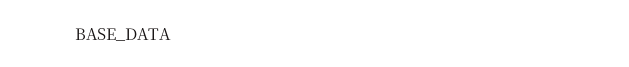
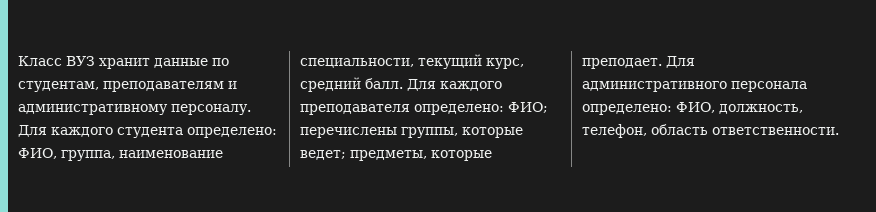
[75,28,171,41] BASE_DATA -> [18,56,229,69] [18,81,237,92] [18,104,251,115] [18,125,277,138] [18,148,223,161] [300,54,524,69] [300,77,502,92] [300,102,548,115] [300,127,523,138] [300,150,492,161] [582,56,695,69] [582,81,807,92] [582,102,803,115] [582,124,839,138] Класс ВУЗ хранит данные по студентам, преподавателям и административному персоналу. Для каждого студента определено: ФИО, группа, наименование специальности, текущий курс, средний балл. Для каждого преподавателя определено: ФИО; перечислены группы, которые ведет; предметы, которые преподает. Для административного персонала определено: ФИО, должность, телефон, область ответственности.

